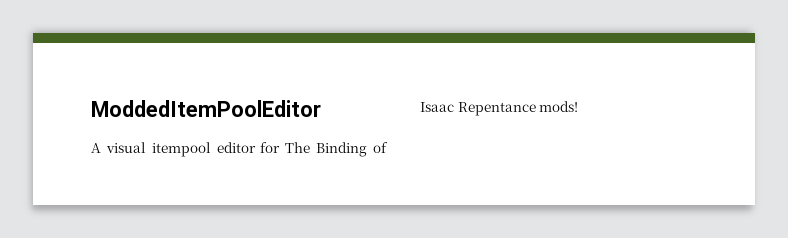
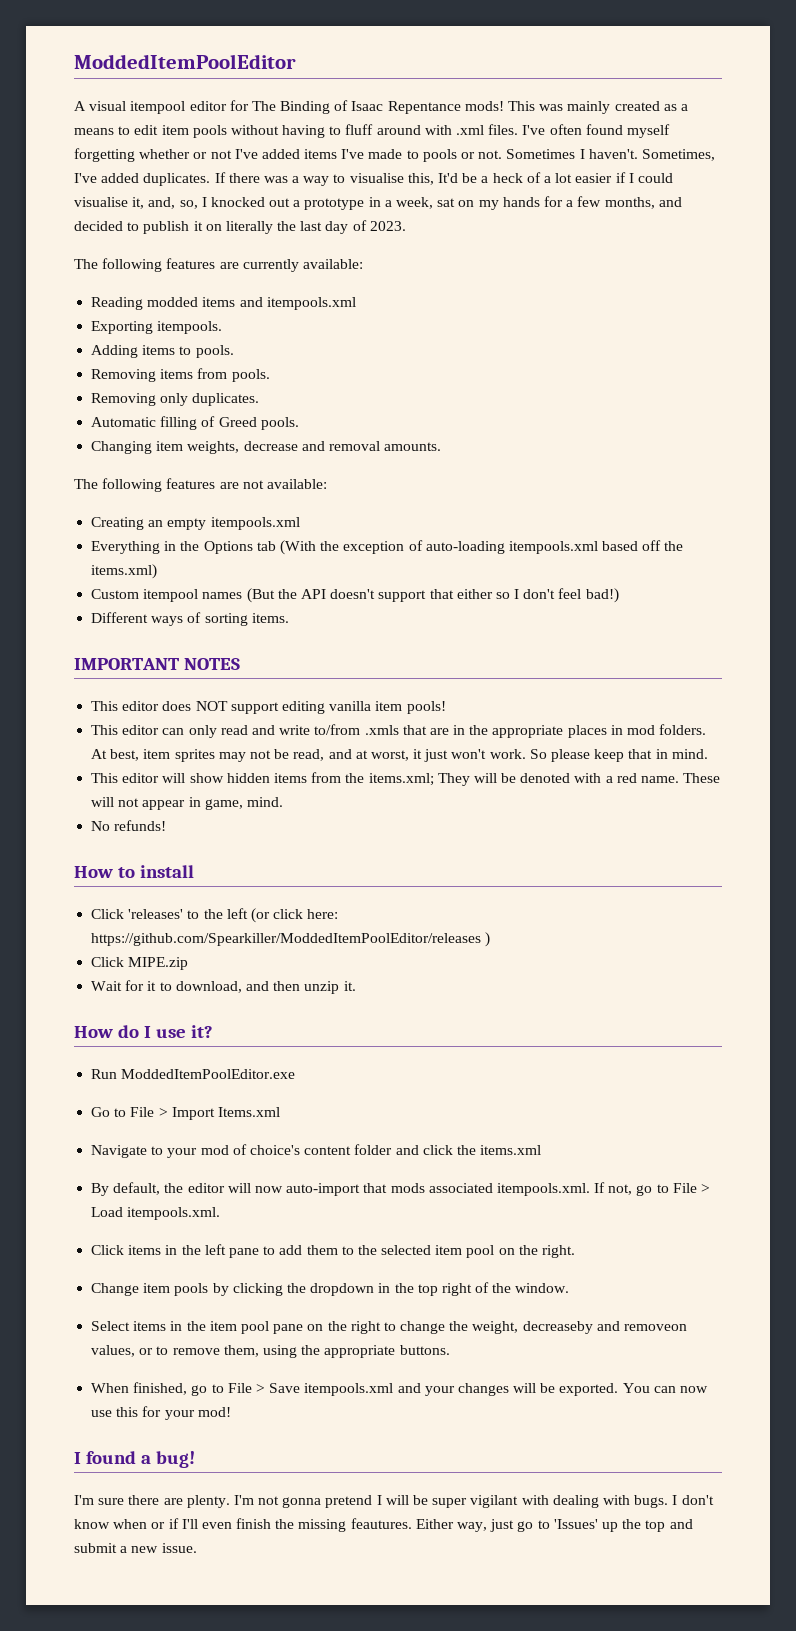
(579, 106) none -> [508,101,688,114] [74,124,670,138] [74,148,715,162] [74,172,673,186] [74,196,682,210] [74,220,406,234] [74,258,363,272] [91,297,356,310] [91,321,223,334] [91,345,234,358] [91,368,270,382] [91,393,260,406] [91,416,299,430] [91,441,442,454] [74,478,327,492] [91,517,300,530] [91,540,684,555] [91,564,158,579] [91,588,619,603] [91,612,289,626] [74,658,240,670] [91,701,446,714] [91,724,707,738] [91,749,708,762] [91,772,721,786] [91,797,283,810] [91,820,167,831] [74,865,194,878] [91,908,339,923] [91,932,491,947] [91,957,189,970] [91,980,356,994] [74,1025,213,1038] [91,1069,296,1079] [91,1107,280,1120] [91,1144,542,1158] [91,1182,711,1196] [91,1207,221,1220] [91,1244,576,1258] [91,1282,570,1296] [91,1321,688,1334] [91,1345,450,1358] [91,1382,709,1396] [91,1406,231,1420] [74,1451,195,1468] [74,1495,714,1508] [74,1518,693,1532] [74,1543,197,1553] This was mainly created as a means to edit item pools without having to fluff around with .xml files. I've often found myself forgetting whether or not I've added items I've made to pools or not. Sometimes I haven't. Sometimes, I've added duplicates. If there was a way to visualise this, It'd be a heck of a lot easier if I could visualise it, and, so, I knocked out a prototype in a week, sat on my hands for a few months, and decided to publish it on literally the last day of 2023. // The following features are currently available: // Reading modded items and itempools.xml // Exporting itempools. // Adding items to pools. // Removing items from pools. // Removing only duplicates. // Automatic filling of Greed pools. // Changing item weights, decrease and removal amounts. // The following features are not available: // Creating an empty itempools.xml // Everything in the Options tab (With the exception of auto-loading itempools.xml based off the items.xml) // Custom itempool names (But the API doesn't support that either so I don't feel bad!) // Different ways of sorting items. // IMPORTANT NOTES // This editor does NOT support editing vanilla item pools! // This editor can only read and write to/from .xmls that are in the appropriate places in mod folders. At best, item sprites may not be read, and at worst, it just won't work. So please keep that in mind. // This editor will show hidden items from the items.xml; They will be denoted with a red name. These will not appear in game, mind. // No refunds! // How to install // Click 'releases' to the left (or click here: https://github.com/Spearkiller/ModdedItemPoolEditor/releases ) // Click MIPE.zip // Wait for it to download, and then unzip it. // How do I use it? // Run ModdedItemPoolEditor.exe // Go to File > Import Items.xml // Navigate to your mod of choice's content folder and click the items.xml // By default, the editor will now auto-import that mods associated itempools.xml. If not, go to File > Load itempools.xml. // Click items in the left pane to add them to the selected item pool on the right. // Change item pools by clicking the dropdown in the top right of the window. // Select items in the item pool pane on the right to change the weight, decreaseby and removeon values, or to remove them, using the appropriate buttons. // When finished, go to File > Save itempools.xml and your changes will be exported. You can now use this for your mod! // I found a bug! // I'm sure there are plenty. I'm not gonna pretend I will be super vigilant with dealing with bugs. I don't know when or if I'll even finish the missing feautures. Either way, just go to 'Issues' up the top and submit a new issue.

